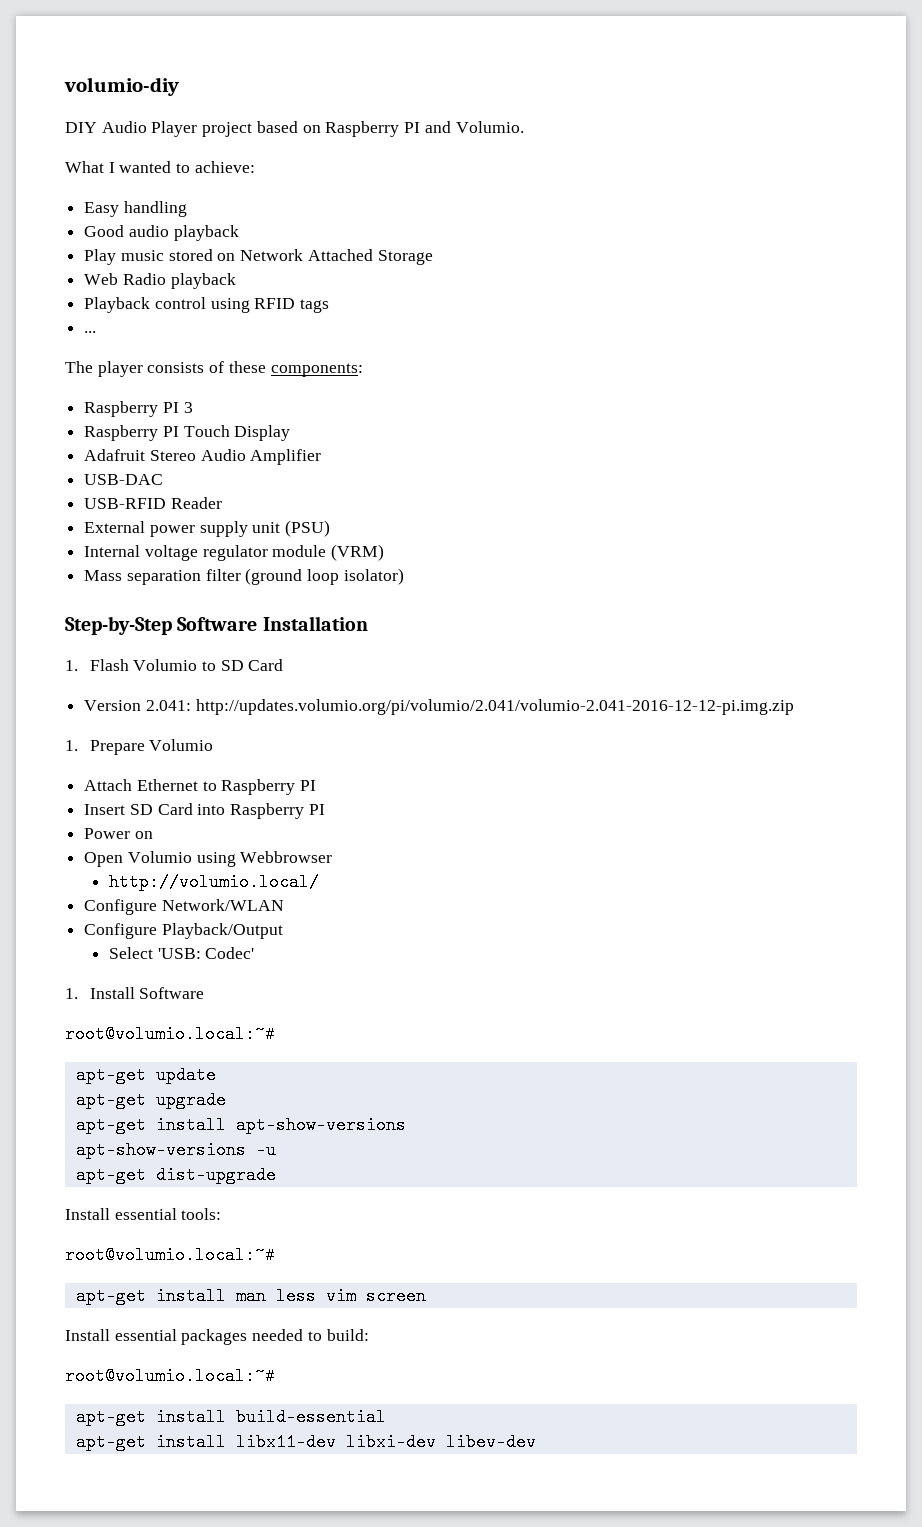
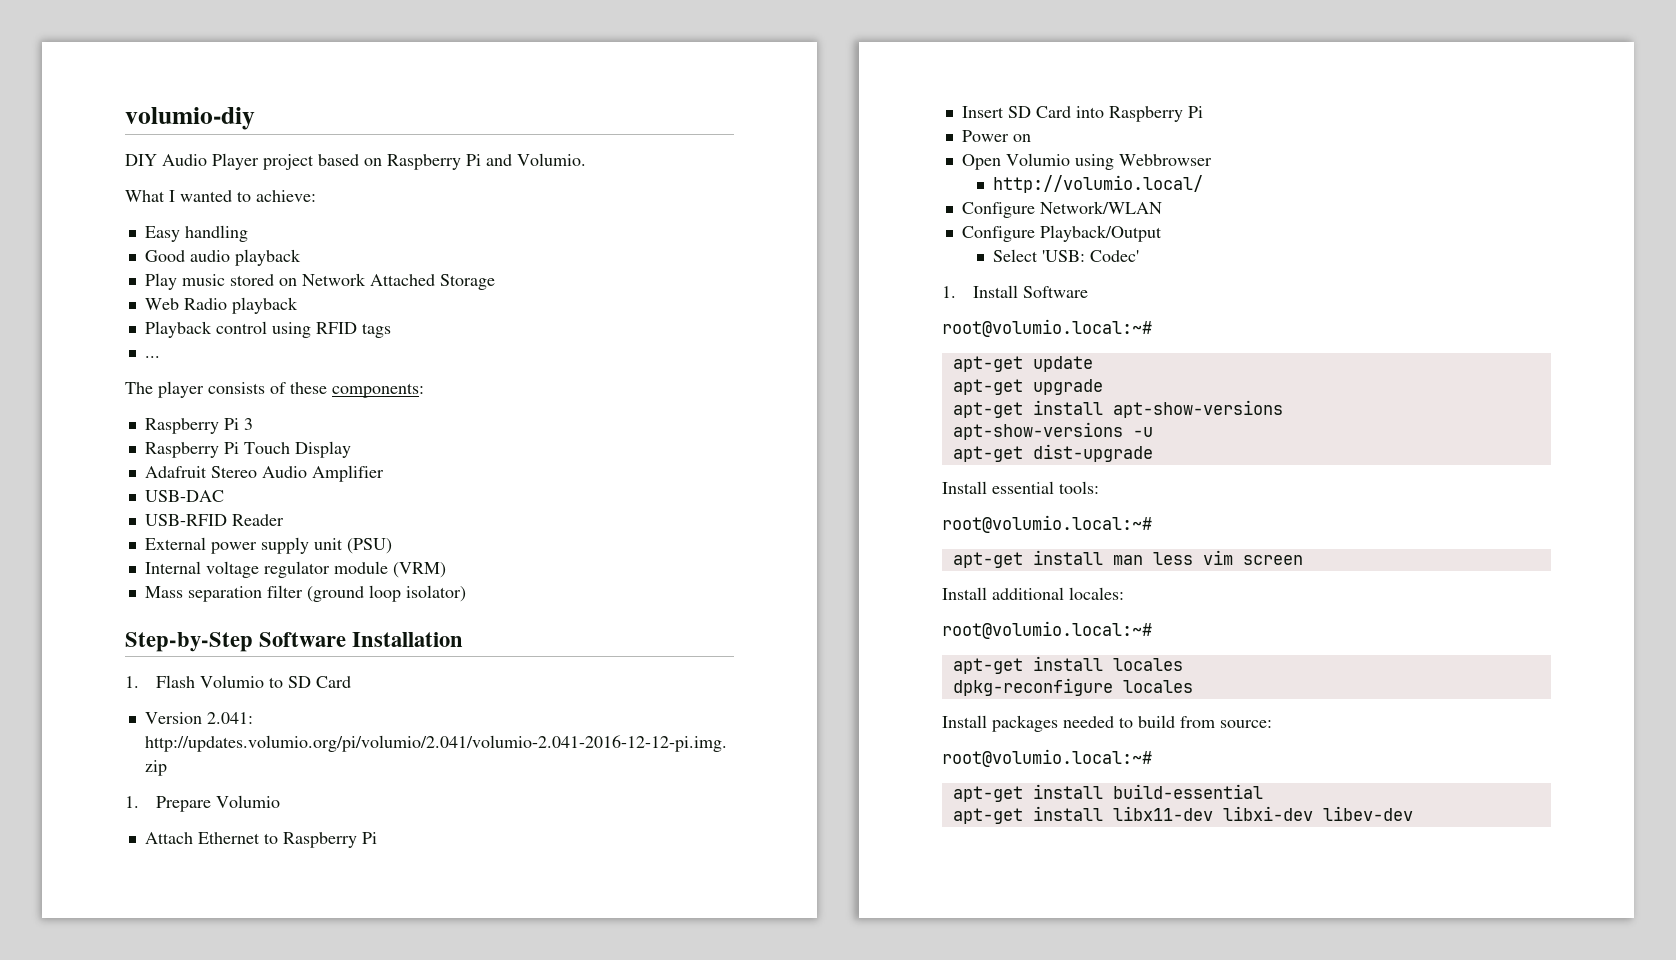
[404,122,421,133] PI -> [466,154,481,166] Pi
[162,402,179,413] PI -> [223,418,239,430] Pi
[162,426,179,437] PI -> [223,442,239,454] Pi
[300,780,317,791] PI -> [361,832,377,844] Pi
[308,804,325,815] PI -> [1187,106,1203,118] Pi
[114,1329,369,1345] essential packages needed to build: -> [992,587,1124,600] [942,621,1152,639] [952,656,1183,674] [952,678,1193,696] [942,715,1272,732] additional locales: // root@volumio.local:~# // apt-get install locales // dpkg-reconfigure locales // Install packages needed to build from source:

